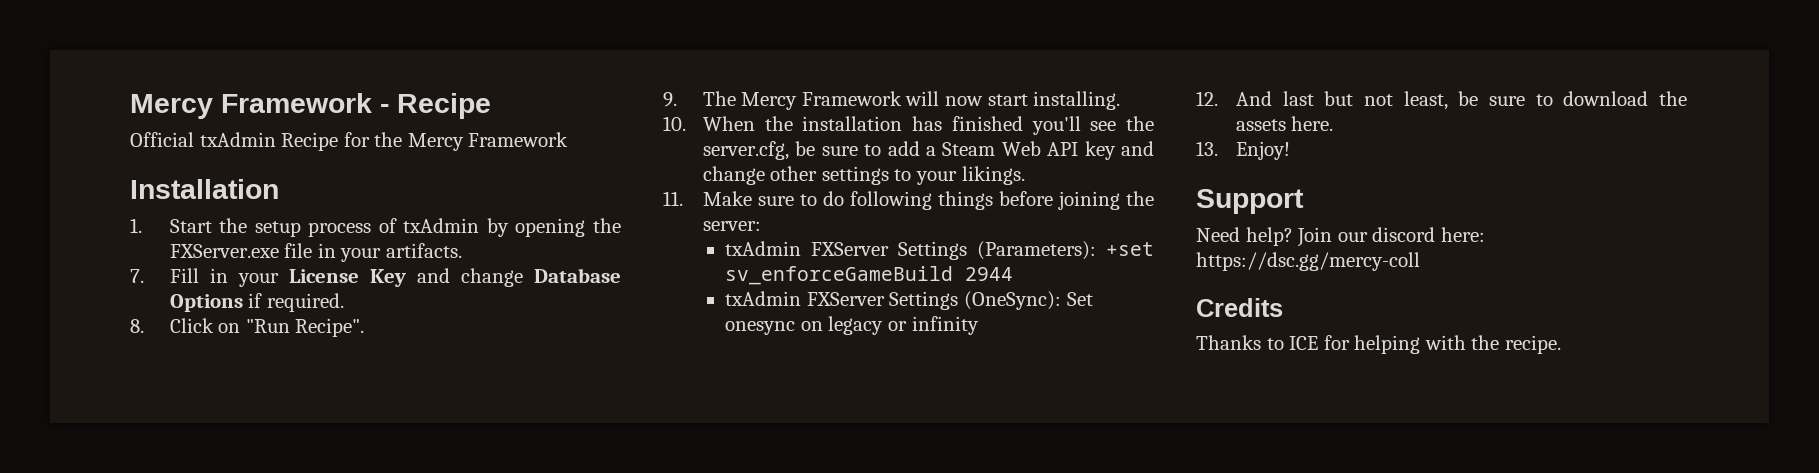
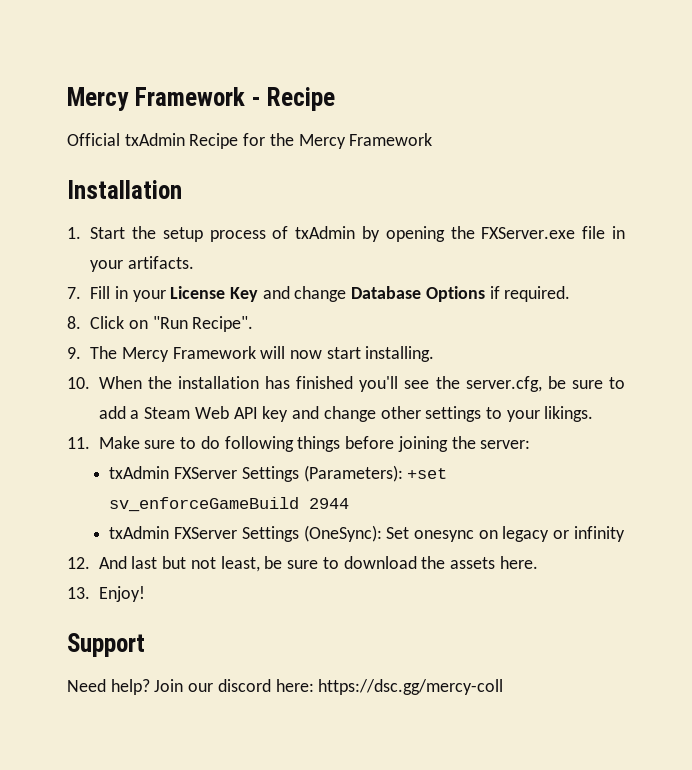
[1196,298,1283,317] [1196,335,1561,354] // Credits // Thanks to ICE for helping with the recipe. -> (504, 687) none

